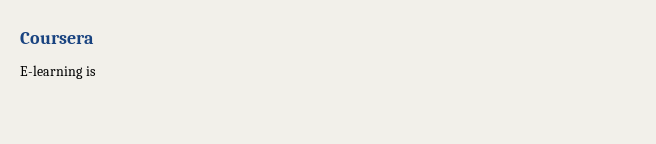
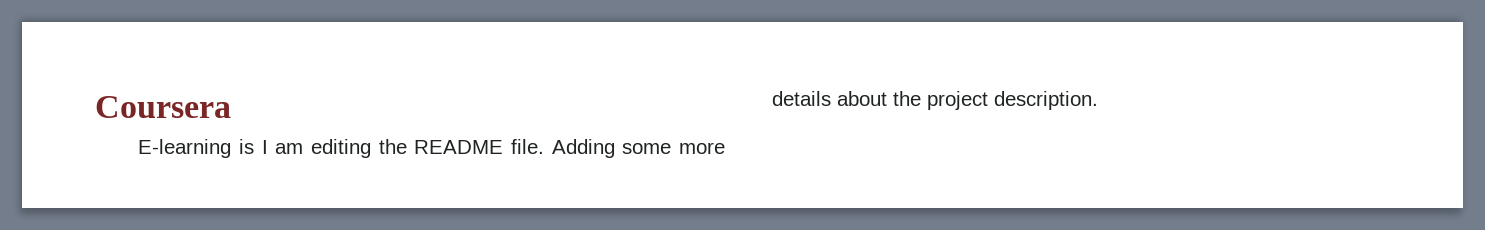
(96, 71) none -> [261,139,725,158] [772,91,1098,110] I am editing the README file. Adding some more details about the project description.

